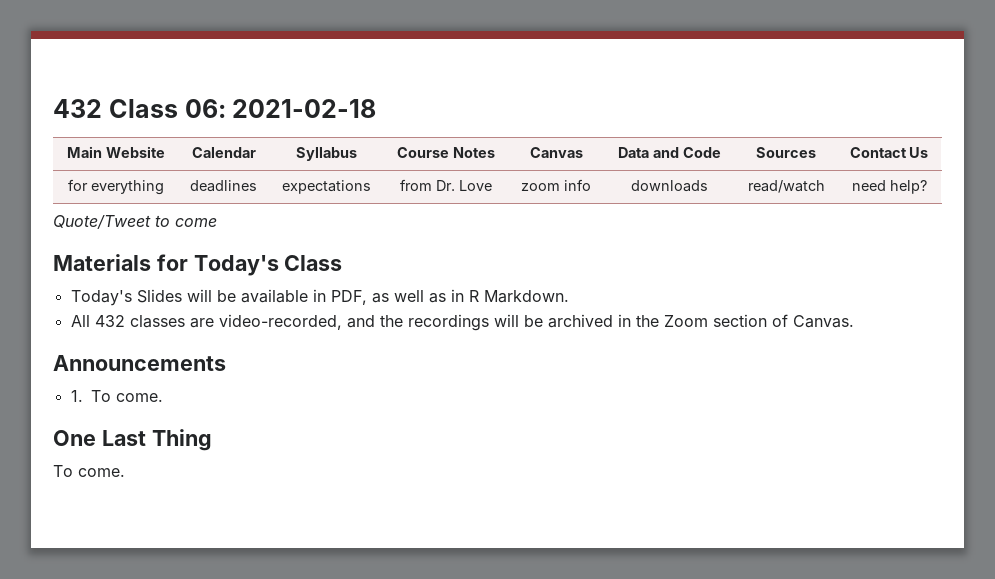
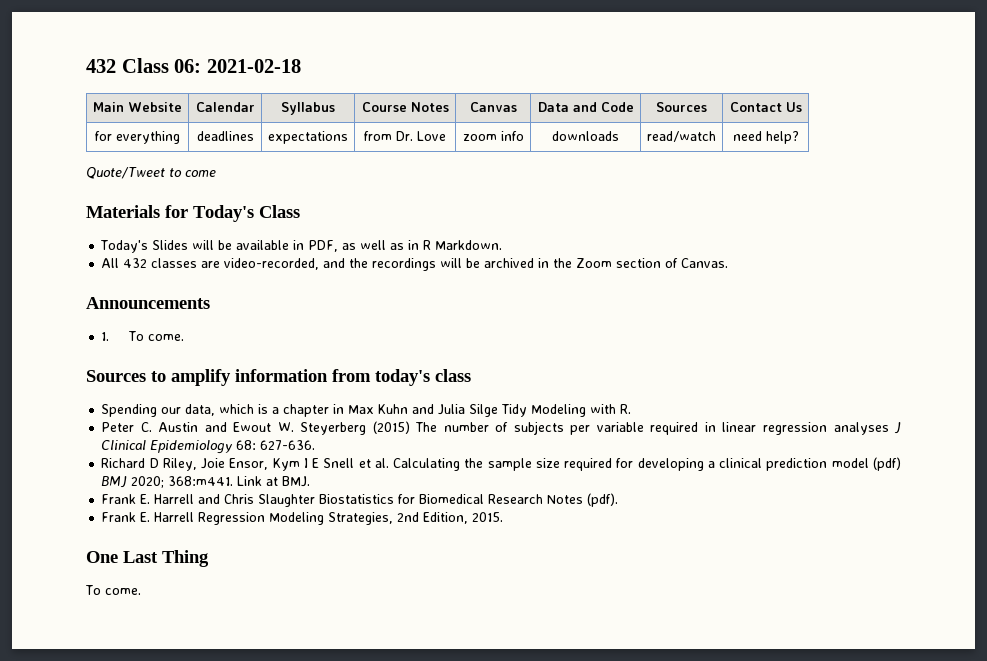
(163, 397) none -> [86,369,471,386] [101,404,632,417] [101,421,902,435] [101,440,316,454] [101,457,901,471] [101,476,311,488] [101,493,619,507] [101,512,504,525] // Sources to amplify information from today's class // Spending our data, which is a chapter in Max Kuhn and Julia Silge Tidy Modeling with R. // Peter C. Austin and Ewout W. Steyerberg (2015) The number of subjects per variable required in linear regression analyses J Clinical Epidemiology 68: 627-636. // Richard D Riley, Joie Ensor, Kym I E Snell et al. Calculating the sample size required for developing a clinical prediction model (pdf) BMJ 2020; 368:m441. Link at BMJ. // Frank E. Harrell and Chris Slaughter Biostatistics for Biomedical Research Notes (pdf). // Frank E. Harrell Regression Modeling Strategies, 2nd Edition, 2015.

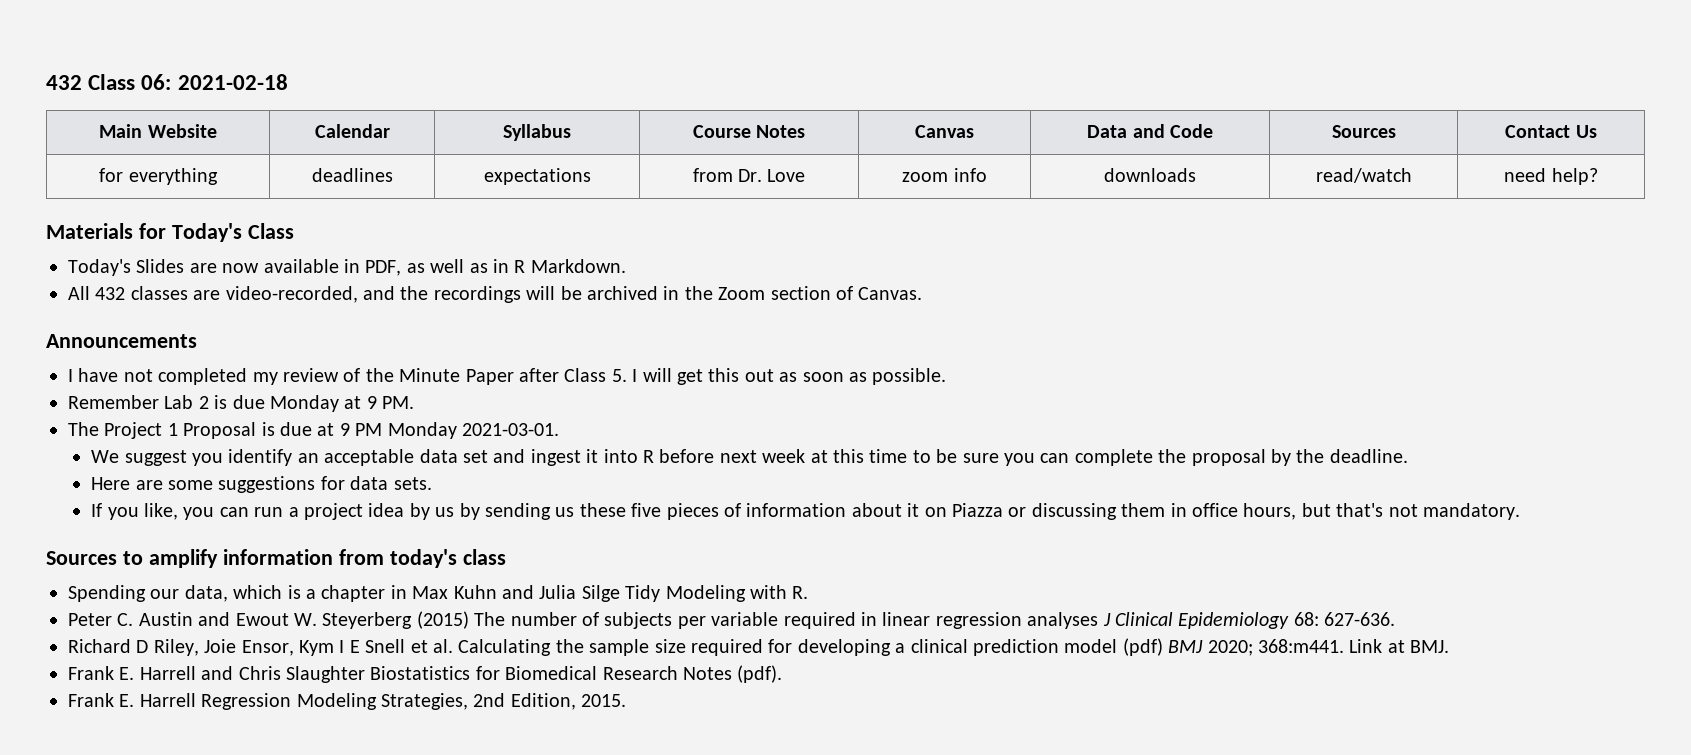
[86,167,216,179] // Quote/Tweet to come -> (1598, 176) none
[192,240,233,250] will be -> [189,263,260,273] are now
[101,331,184,341] 1. To come. -> [68,368,947,385] [68,395,415,412] [68,422,559,439] [91,449,1408,466] [91,476,432,493] [91,503,1521,520] I have not completed my review of the Minute Paper after Class 5. I will get this out as soon as possible. // Remember Lab 2 is due Monday at 9 PM. // The Project 1 Proposal is due at 9 PM Monday 2021-03-01. // We suggest you identify an acceptable data set and ingest it into R before next week at this time to be sure you can complete the proposal by the deadline. // Here are some suggestions for data sets. // If you like, you can run a project idea by us by sending us these five pieces of information about it on Piazza or discussing them in office hours, but that's not mandatory.
[86,550,209,567] [85,585,141,595] // One Last Thing // To come. -> (627, 700) none

